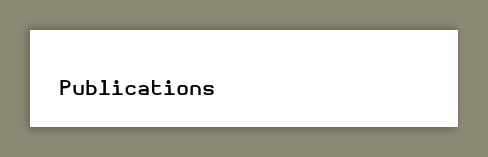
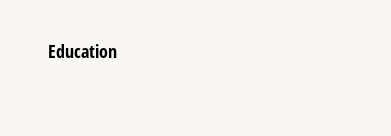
[59,80,215,95] Publications -> [48,44,117,58] Education

